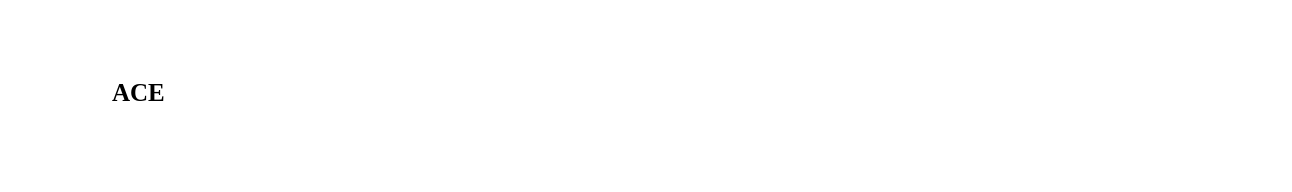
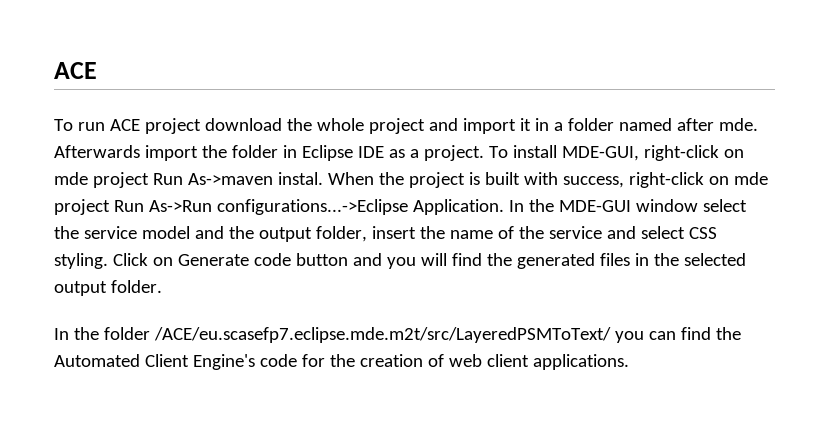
[112,84,165,101] ACE -> [54,62,97,79] [54,118,758,134] [54,145,744,161] [54,172,768,188] [54,199,747,215] [54,226,717,242] [54,253,746,269] [54,280,162,296] [54,327,741,343] [54,354,629,370] ACE // To run ACE project download the whole project and import it in a folder named after mde. Afterwards import the folder in Eclipse IDE as a project. To install MDE-GUI, right-click on mde project Run As->maven instal. When the project is built with success, right-click on mde project Run As->Run configurations...->Eclipse Application. In the MDE-GUI window select the service model and the output folder, insert the name of the service and select CSS styling. Click on Generate code button and you will find the generated files in the selected output folder. // In the folder /ACE/eu.scasefp7.eclipse.mde.m2t/src/LayeredPSMToText/ you can find the Automated Client Engine's code for the creation of web client applications.

